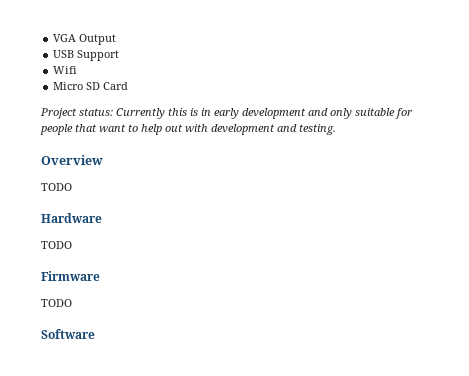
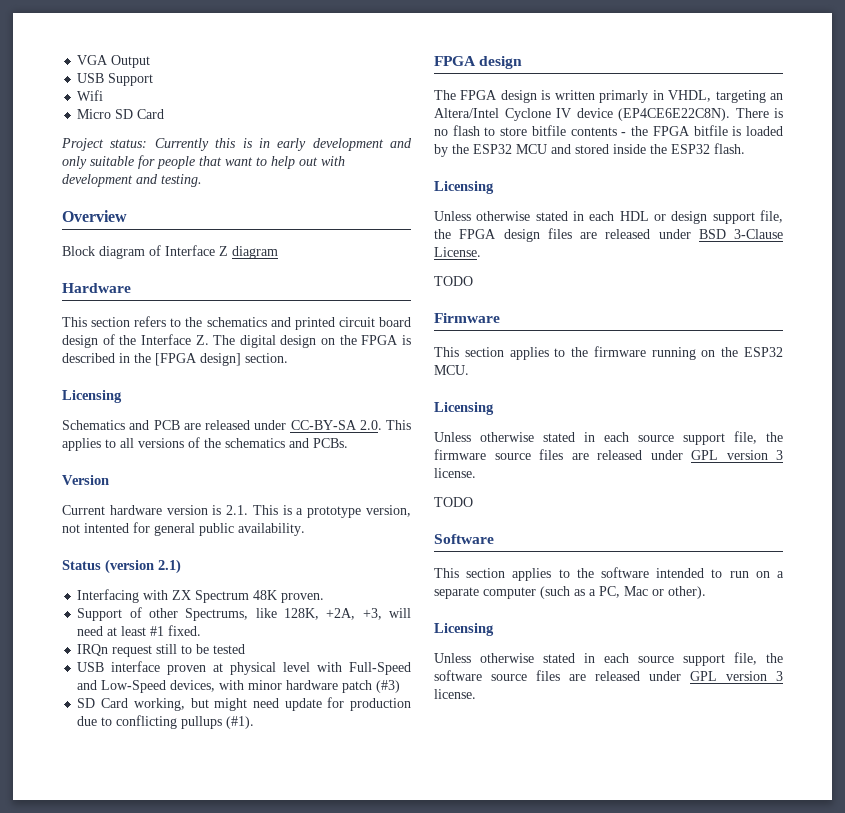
[41,183,72,191] [41,213,102,223] [41,241,72,249] [41,271,100,281] [41,299,72,307] [41,329,95,339] TODO // Hardware // TODO // Firmware // TODO // Software -> [62,245,278,259] [62,283,131,293] [62,316,411,330] [62,334,411,348] [62,353,288,366] [62,390,122,403] [62,420,411,430] [62,437,348,451] [62,475,109,485] [62,505,411,518] [62,522,305,536] [62,559,181,574] [77,589,325,603] [77,607,411,621] [77,625,202,636] [77,644,246,657] [77,661,412,675] [77,680,401,693] [77,697,411,711] [77,715,255,729] [434,56,523,69] [434,90,783,103] [434,108,783,121] [434,125,783,136] [434,143,745,157] [434,181,494,194] [434,210,783,224] [434,228,783,242] [434,247,481,257] [434,276,473,286] [434,313,500,323] [434,346,783,360] [434,365,469,375] [434,402,494,415] [434,431,783,445] [434,449,783,460] [434,468,476,478] [434,497,473,507] [434,534,494,544] [434,567,784,581] [434,586,706,599] [434,623,494,636] [434,652,783,666] [434,670,783,681] [434,689,476,699] Block diagram of Interface Z diagram // Hardware // This section refers to the schematics and printed circuit board design of the Interface Z. The digital design on the FPGA is described in the [FPGA design] section. // Licensing // Schematics and PCB are released under CC-BY-SA 2.0. This applies to all versions of the schematics and PCBs. // Version // Current hardware version is 2.1. This is a prototype version, not intented for general public availability. // Status (version 2.1) // Interfacing with ZX Spectrum 48K proven. // Support of other Spectrums, like 128K, +2A, +3, will need at least #1 fixed. // IRQn request still to be tested // USB interface proven at physical level with Full-Speed and Low-Speed devices, with minor hardware patch (#3) // SD Card working, but might need update for production due to conflicting pullups (#1). // FPGA design // The FPGA design is written primarly in VHDL, targeting an Altera/Intel Cyclone IV device (EP4CE6E22C8N). There is no flash to store bitfile contents - the FPGA bitfile is loaded by the ESP32 MCU and stored inside the ESP32 flash. // Licensing // Unless otherwise stated in each HDL or design support file, the FPGA design files are released under BSD 3-Clause License. // TODO // Firmware // This section applies to the firmware running on the ESP32 MCU. // Licensing // Unless otherwise stated in each source support file, the firmware source files are released under GPL version 3 license. // TODO // Software // This section applies to the software intended to run on a separate computer (such as a PC, Mac or other). // Licensing // Unless otherwise stated in each source support file, the software source files are released under GPL version 3 license.

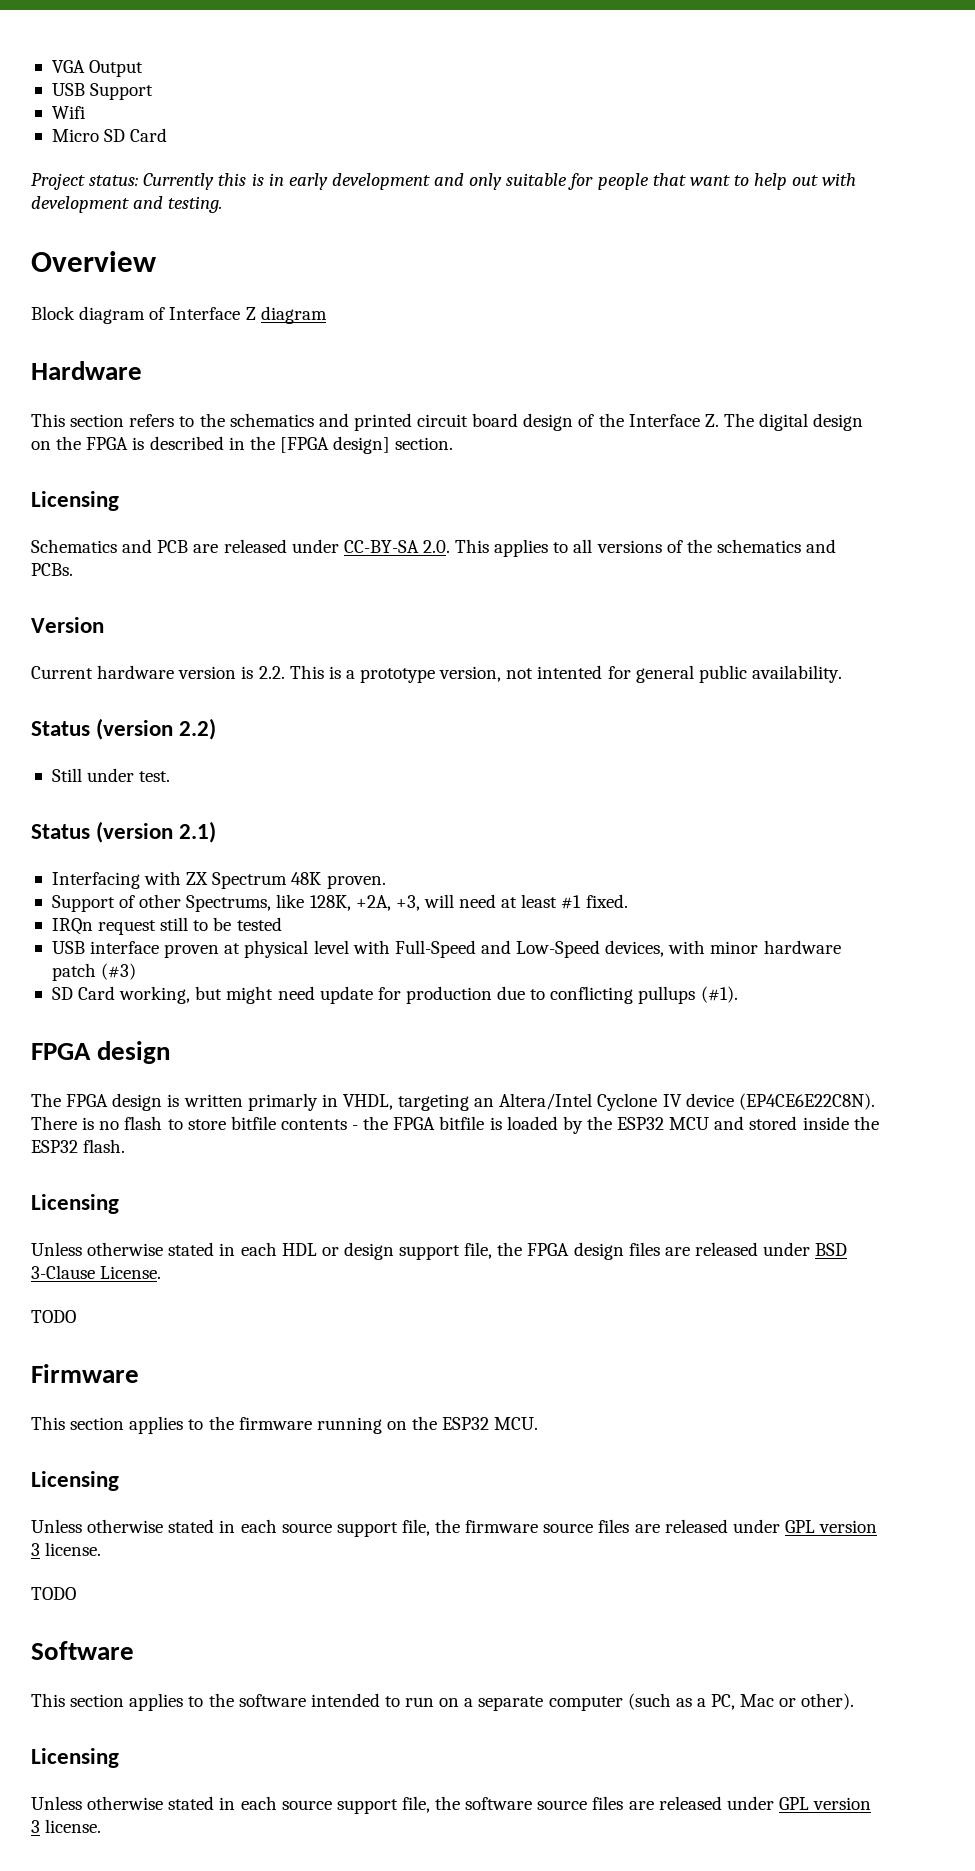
[226,505,249,515] 2.1. -> [258,666,285,679] 2.2.
(305, 529) none -> [31,718,217,740] [51,768,171,782] // Status (version 2.2) // Still under test.

